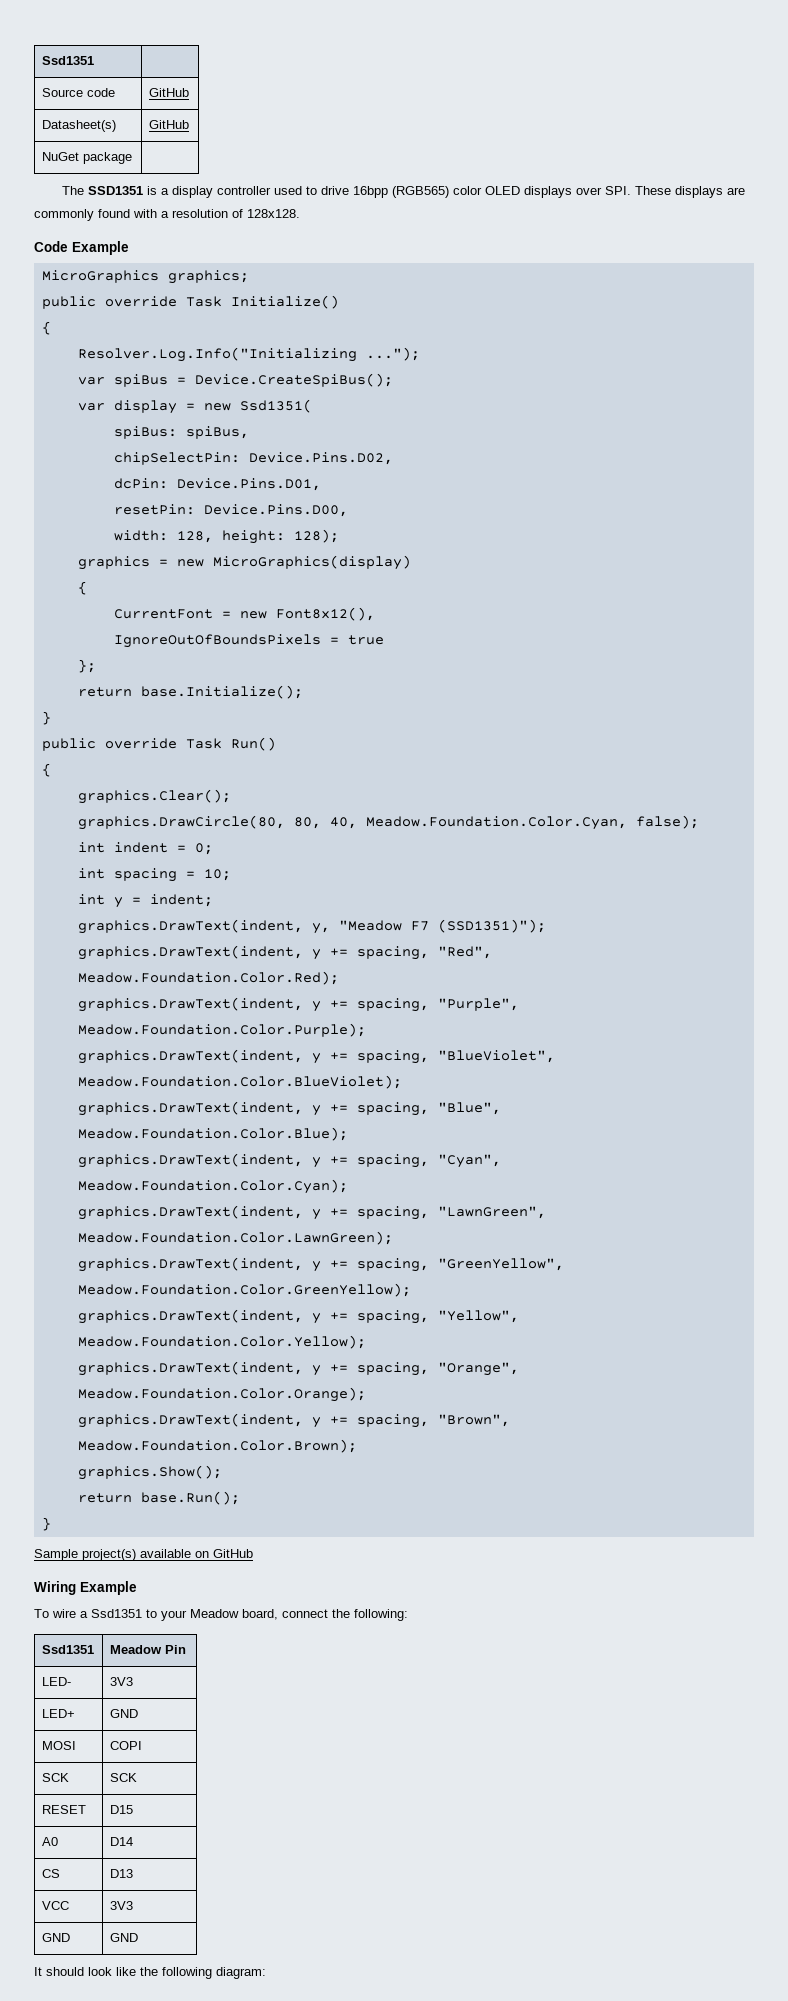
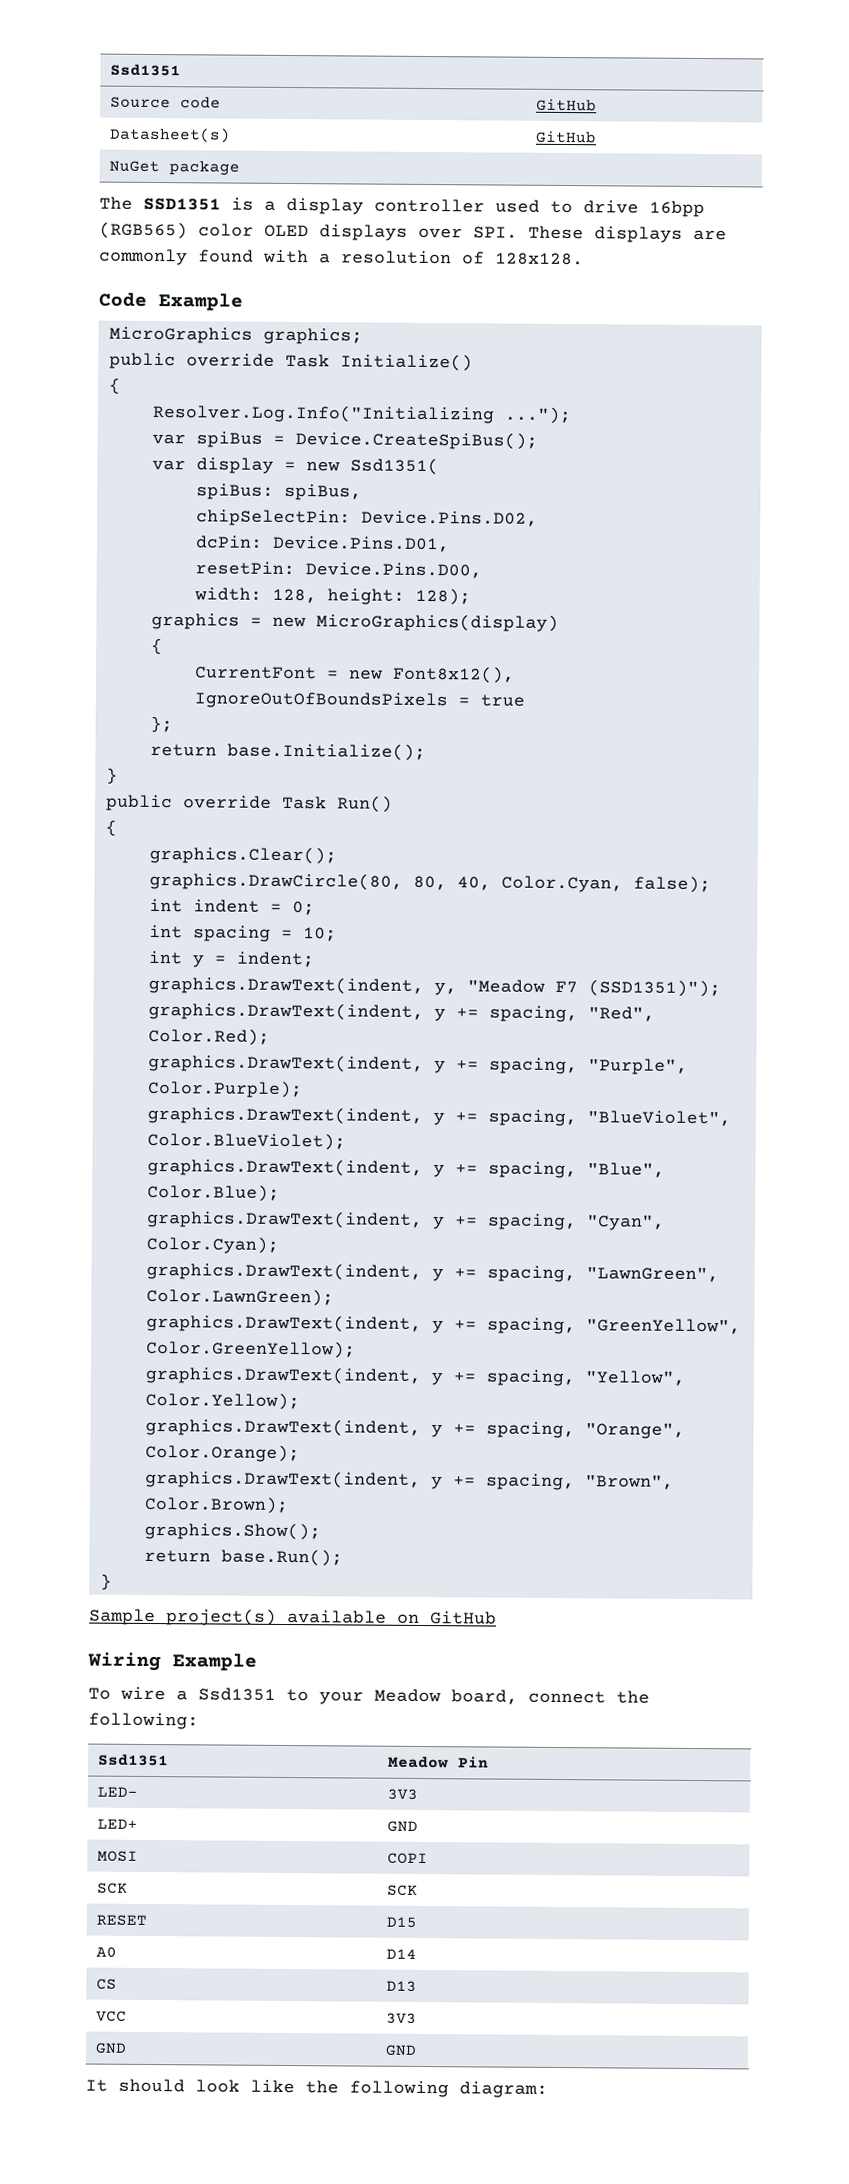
[365,816,627,830] Meadow.Foundation.Color.Cyan, -> [500,875,623,893] Color.Cyan,
[77,971,339,985] Meadow.Foundation.Color.Red); -> [147,1027,270,1046] Color.Red);
[77,1023,366,1037] Meadow.Foundation.Color.Purple); -> [146,1079,303,1099] Color.Purple);
[77,1075,402,1089] Meadow.Foundation.Color.BlueViolet); -> [146,1131,346,1151] Color.BlueViolet);
[77,1127,348,1141] Meadow.Foundation.Color.Blue); -> [146,1183,280,1202] Color.Blue);
[77,1179,348,1194] Meadow.Foundation.Color.Cyan); -> [145,1235,279,1254] Color.Cyan);
[77,1231,393,1245] Meadow.Foundation.Color.LawnGreen); -> [145,1287,334,1307] Color.LawnGreen);
[77,1283,411,1297] Meadow.Foundation.Color.GreenYellow); -> [145,1339,356,1359] Color.GreenYellow);
[77,1335,366,1349] Meadow.Foundation.Color.Yellow); -> [144,1391,300,1411] Color.Yellow);
[77,1387,366,1402] Meadow.Foundation.Color.Orange); -> [144,1443,300,1463] Color.Orange);
[77,1439,357,1453] Meadow.Foundation.Color.Brown); -> [143,1495,289,1515] Color.Brown);

